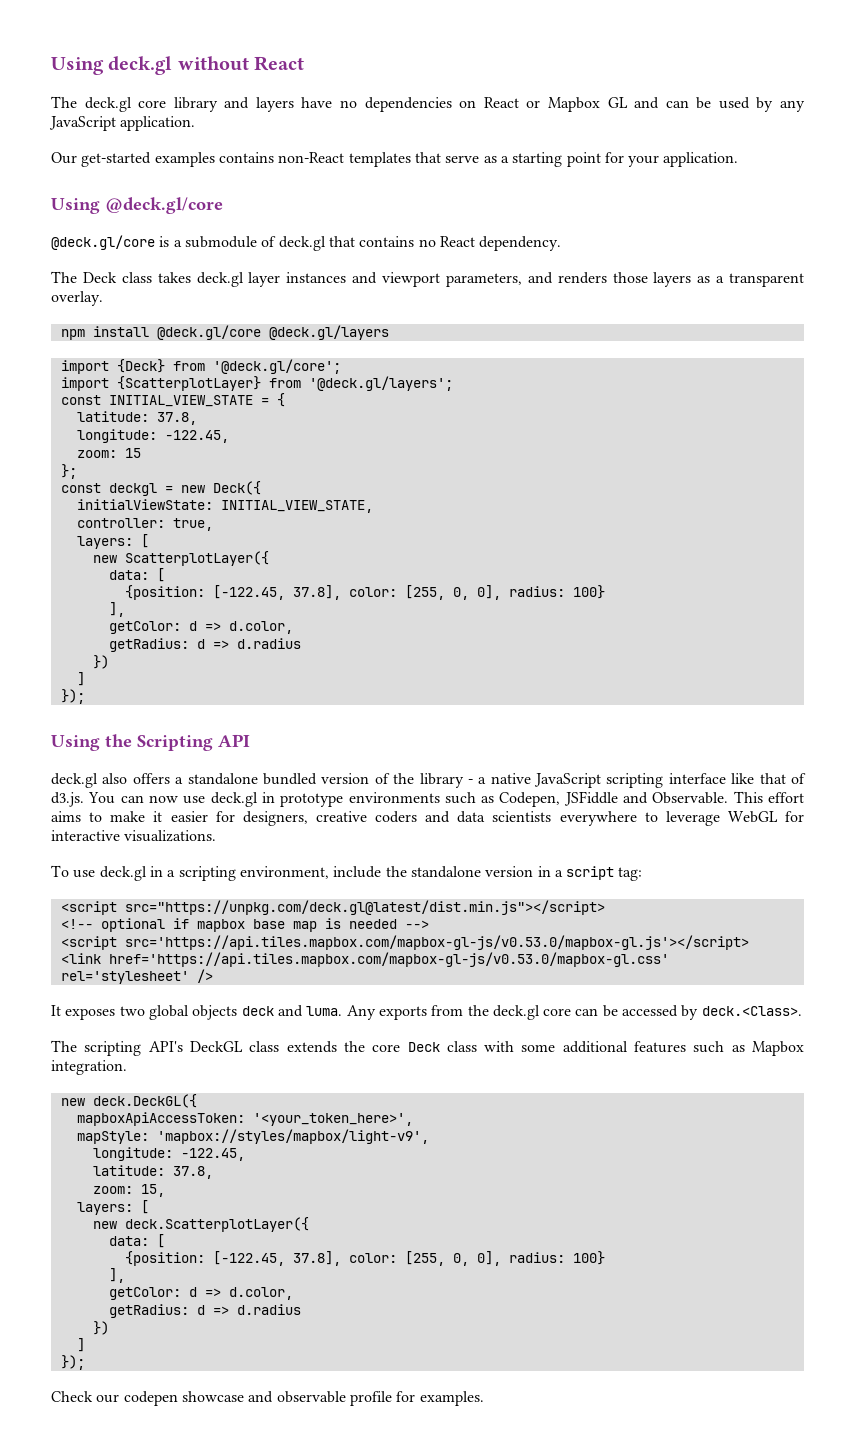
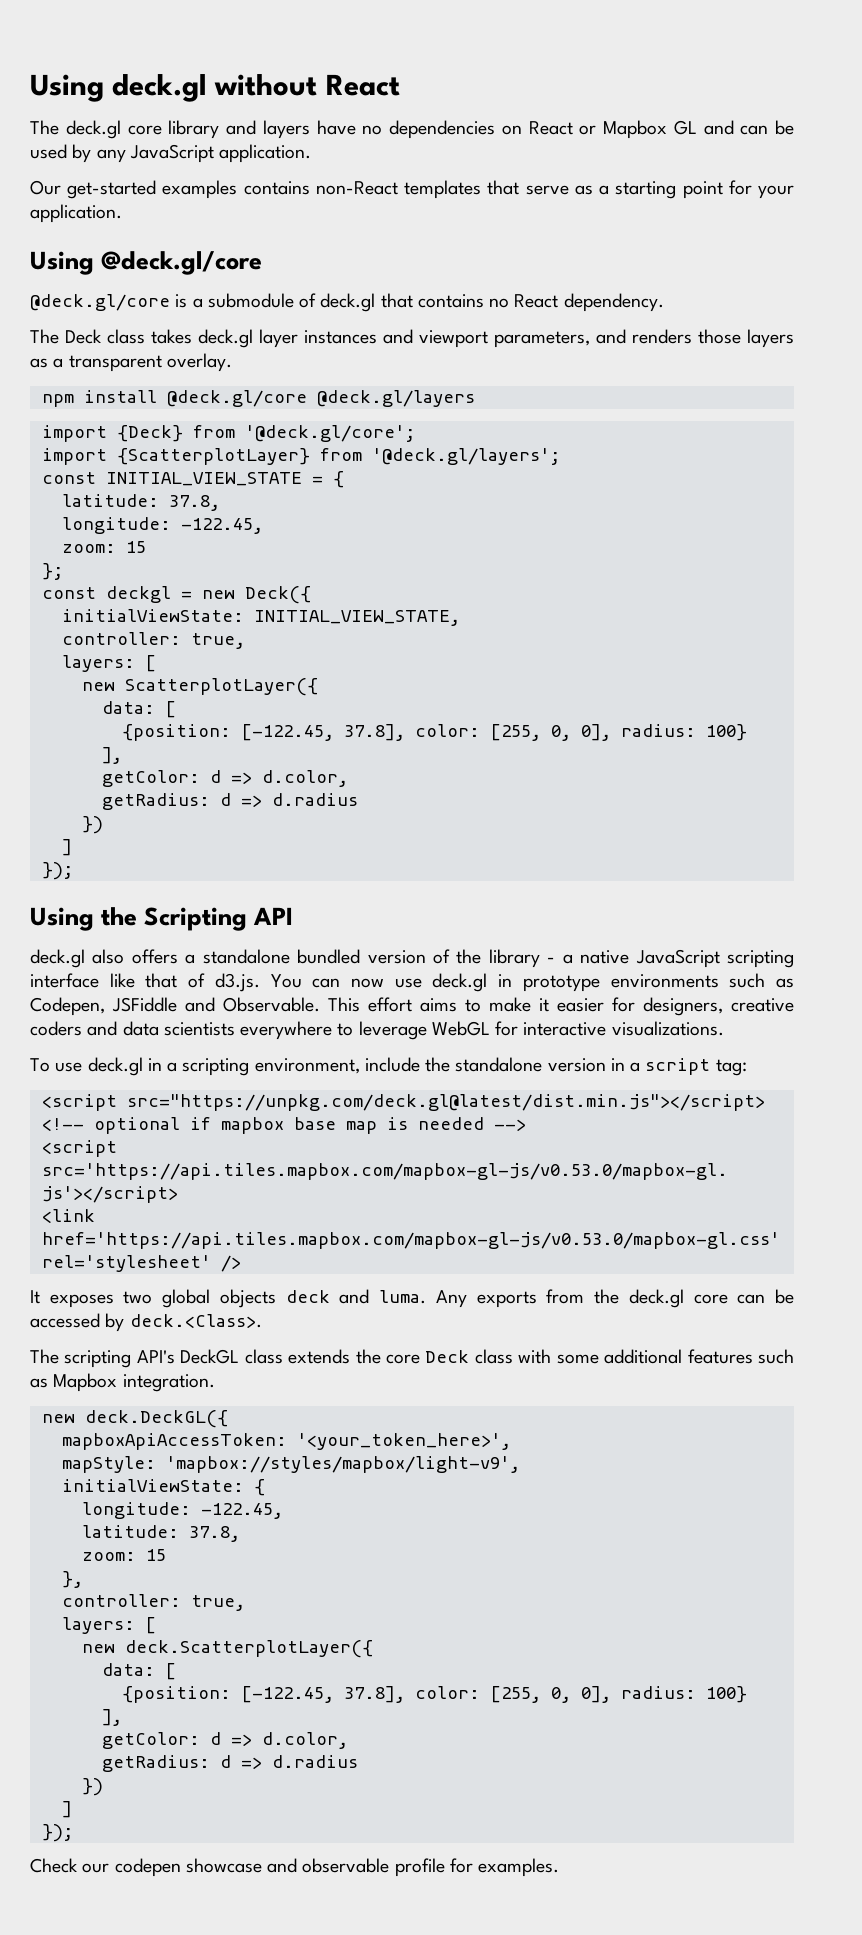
(429, 1136) none -> [61,1479,265,1496] // initialViewState: {
[140,1184,165,1197] 15, -> [145,1549,166,1561] [61,1571,83,1588] [61,1594,245,1611] 15 // }, // controller: true,

